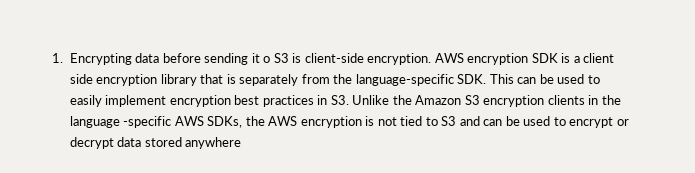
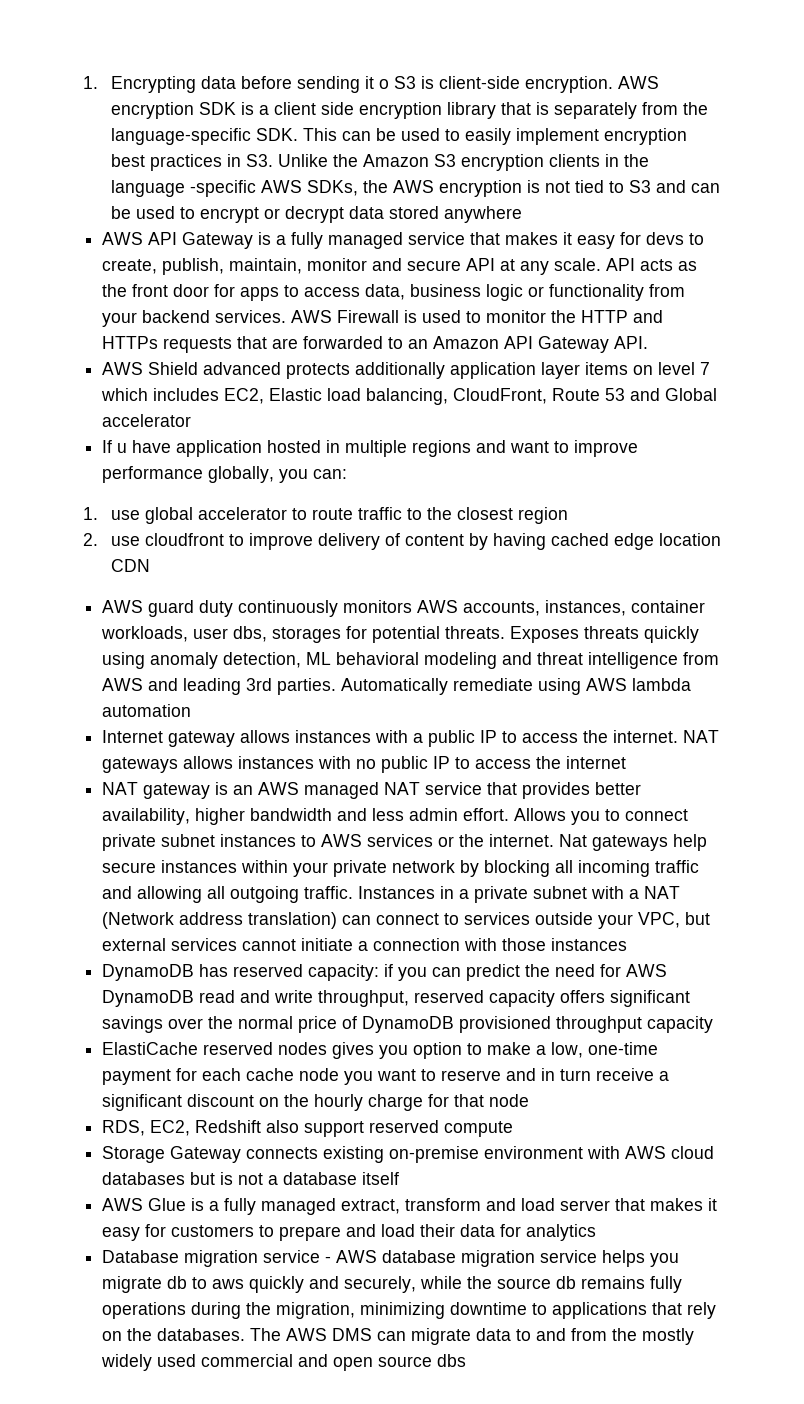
(242, 143) none -> [102,232,705,249] [102,258,698,275] [102,284,686,301] [102,310,664,327] [102,336,649,353] [102,362,711,379] [101,388,718,405] [102,414,192,427] [102,440,639,457] [102,466,348,483] [83,507,568,524] [83,533,721,550] [110,559,150,572] [102,600,706,617] [101,626,700,643] [102,652,720,669] [102,678,692,695] [102,704,192,717] [102,730,720,747] [102,756,627,773] [102,782,642,799] [102,808,689,825] [102,834,708,851] [102,860,700,877] [102,886,681,903] [102,912,711,929] [102,938,628,951] [102,964,668,981] [102,990,691,1007] [102,1016,714,1033] [102,1042,659,1059] [102,1068,670,1085] [102,1094,530,1111] [102,1120,514,1137] [102,1146,715,1163] [102,1172,400,1185] [102,1198,718,1215] [102,1224,597,1241] [102,1250,680,1267] [102,1276,683,1293] [102,1302,717,1319] [102,1328,695,1345] [101,1354,467,1371] // AWS API Gateway is a fully managed service that makes it easy for devs to create, publish, maintain, monitor and secure API at any scale. API acts as the front door for apps to access data, business logic or functionality from your backend services. AWS Firewall is used to monitor the HTTP and HTTPs requests that are forwarded to an Amazon API Gateway API. // AWS Shield advanced protects additionally application layer items on level 7 which includes EC2, Elastic load balancing, CloudFront, Route 53 and Global accelerator // If u have application hosted in multiple regions and want to improve performance globally, you can: // 1. use global accelerator to route traffic to the closest region // 2. use cloudfront to improve delivery of content by having cached edge location CDN // AWS guard duty continuously monitors AWS accounts, instances, container workloads, user dbs, storages for potential threats. Exposes threats quickly using anomaly detection, ML behavioral modeling and threat intelligence from AWS and leading 3rd parties. Automatically remediate using AWS lambda automation // Internet gateway allows instances with a public IP to access the internet. NAT gateways allows instances with no public IP to access the internet // NAT gateway is an AWS managed NAT service that provides better availability, higher bandwidth and less admin effort. Allows you to connect private subnet instances to AWS services or the internet. Nat gateways help secure instances within your private network by blocking all incoming traffic and allowing all outgoing traffic. Instances in a private subnet with a NAT (Network address translation) can connect to services outside your VPC, but external services cannot initiate a connection with those instances // DynamoDB has reserved capacity: if you can predict the need for AWS DynamoDB read and write throughput, reserved capacity offers significant savings over the normal price of DynamoDB provisioned throughput capacity // ElastiCache reserved nodes gives you option to make a low, one-time payment for each cache node you want to reserve and in turn receive a significant discount on the hourly charge for that node // RDS, EC2, Redshift also support reserved compute // Storage Gateway connects existing on-premise environment with AWS cloud databases but is not a database itself // AWS Glue is a fully managed extract, transform and load server that makes it easy for customers to prepare and load their data for analytics // Database migration service - AWS database migration service helps you migrate db to aws quickly and securely, while the source db remains fully operations during the migration, minimizing downtime to applications that rely on the databases. The AWS DMS can migrate data to and from the mostly widely used commercial and open source dbs

